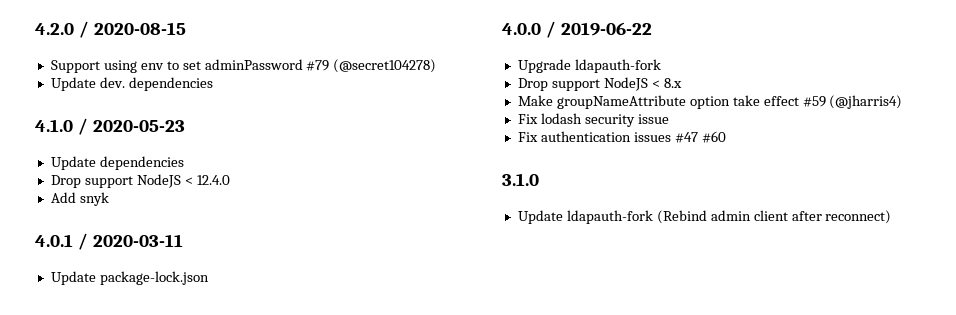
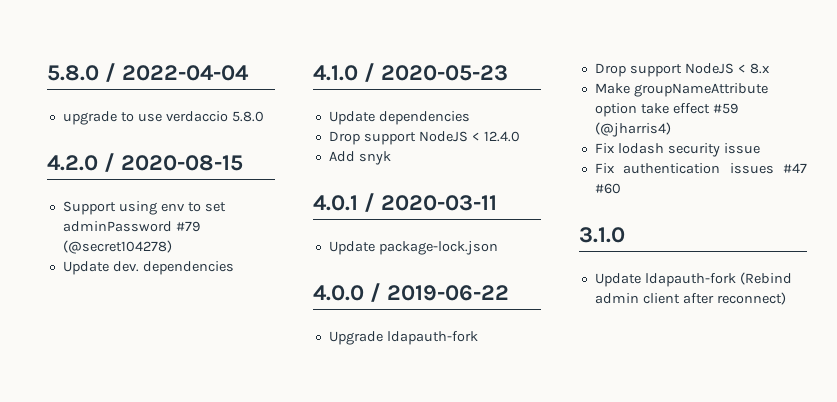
(35, 29) none -> [47,63,250,82] [62,111,264,125] 5.8.0 / 2022-04-04 // upgrade to use verdaccio 5.8.0 //

